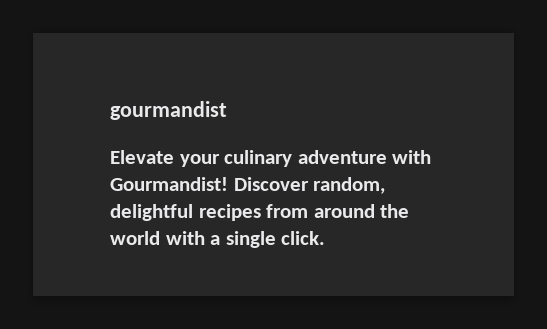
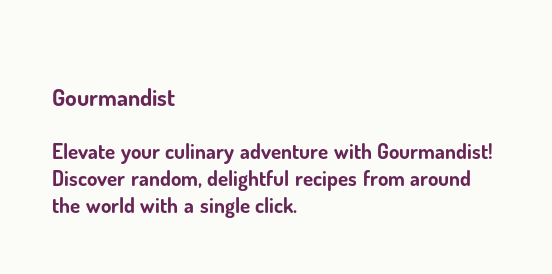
[110,101,227,120] gourmandist -> [52,88,175,106] Gourmandist

